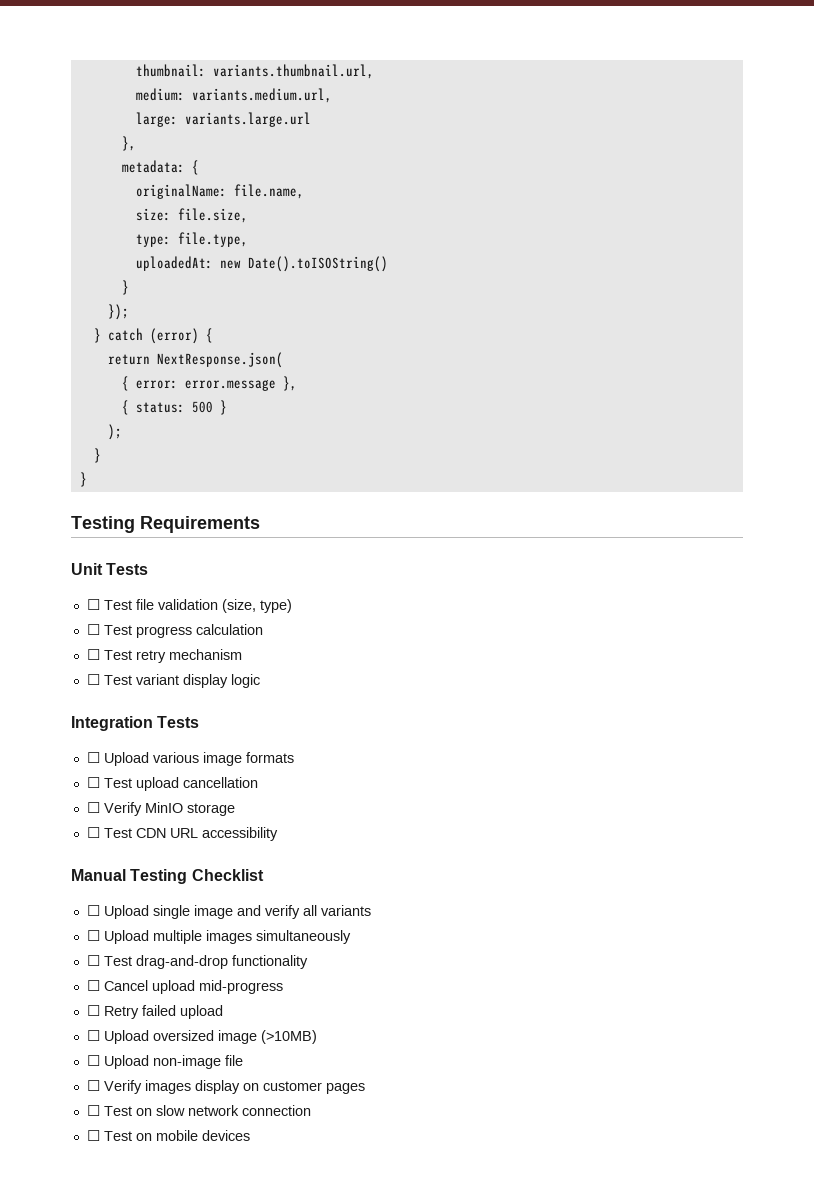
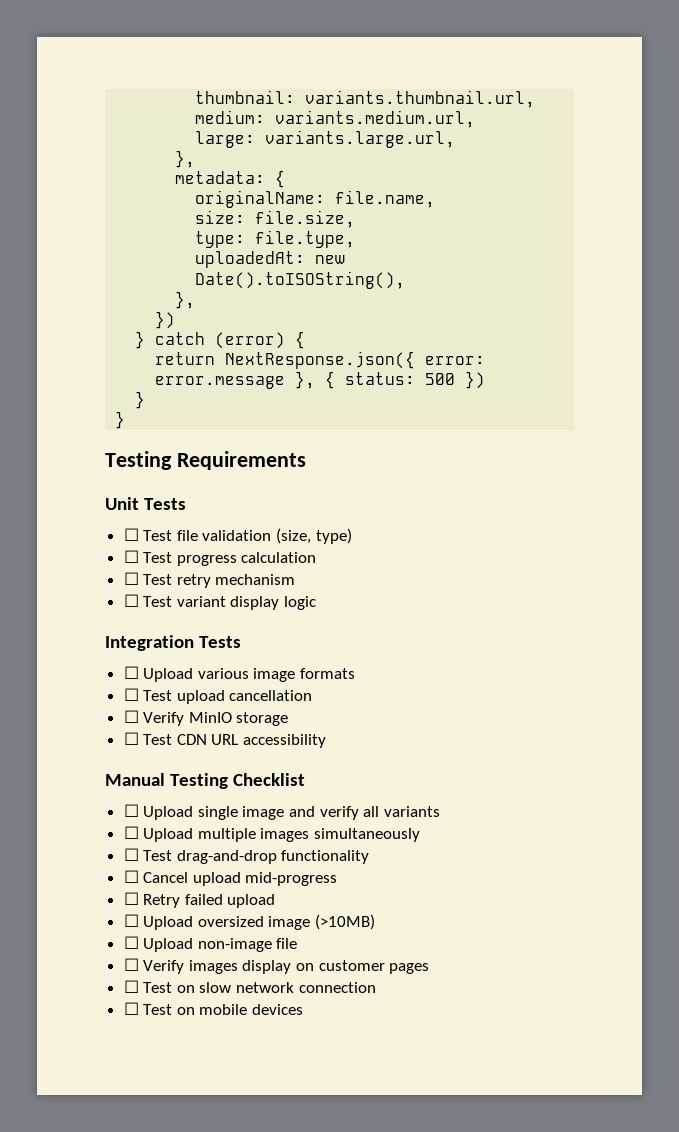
[184,112,311,127] variants.large.url -> [265,130,456,148] variants.large.url,
[247,256,388,272] [121,280,129,295] [107,304,129,320] Date().toISOString() // } // }); -> [195,271,406,289] [175,291,196,309] [155,311,176,329] Date().toISOString(), // }, // })
[156,352,283,368] [121,376,129,391] NextResponse.json( // { -> [225,351,416,369] NextResponse.json({
(297, 383) // -> (316, 380) none
[219,400,227,415] [107,424,122,440] } // ); -> [465,371,486,389] })

